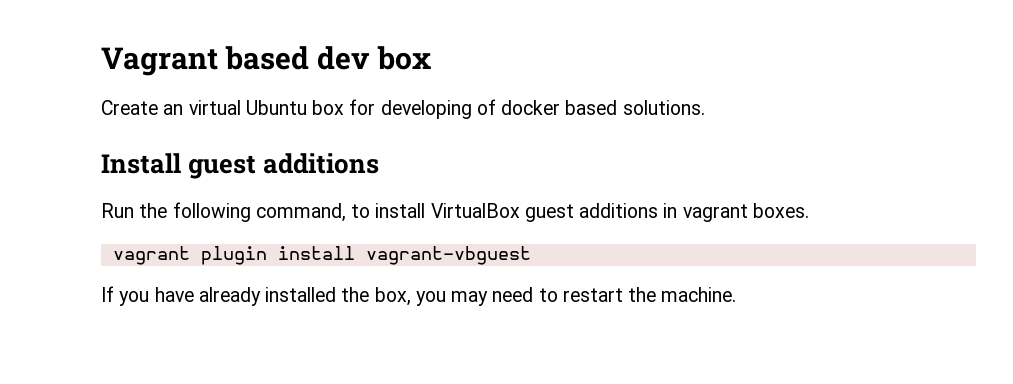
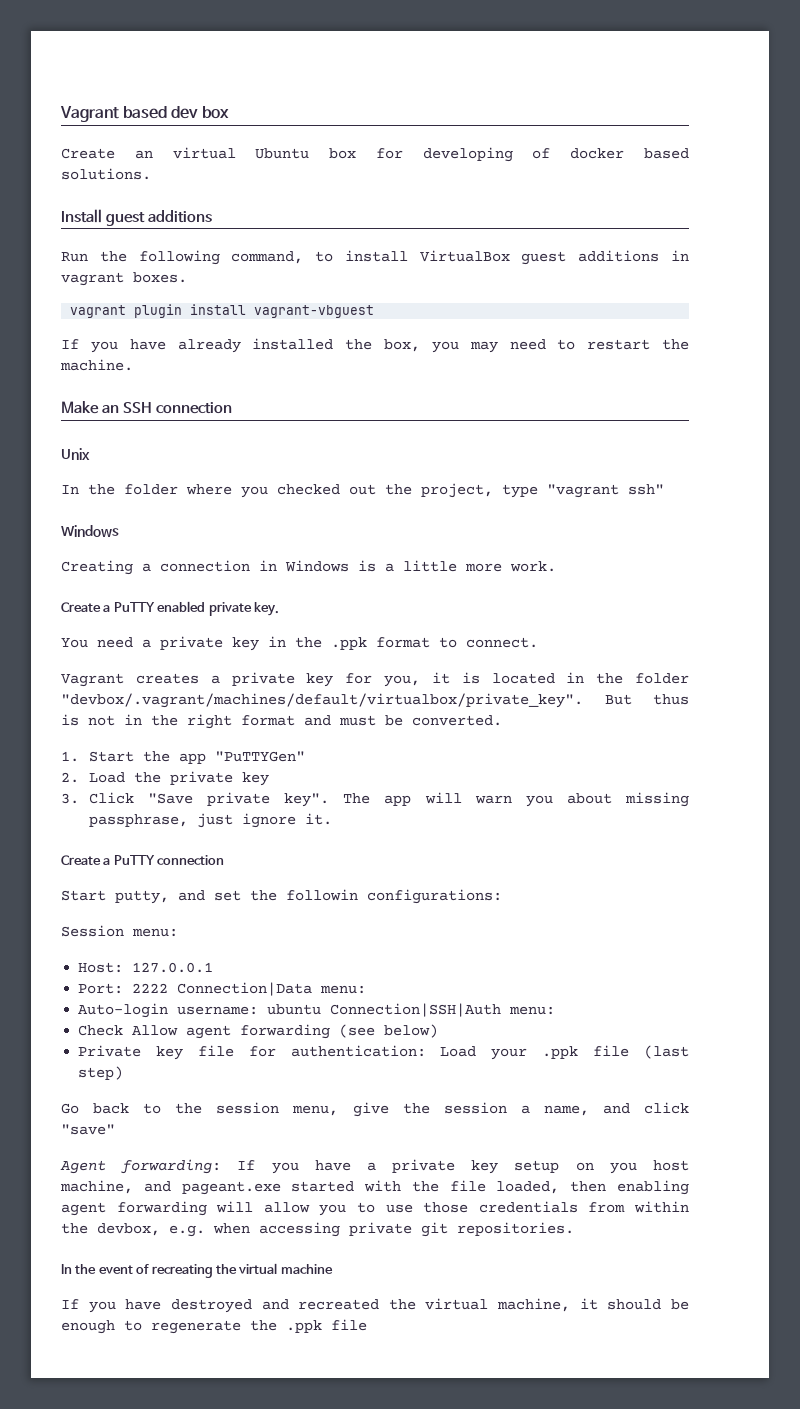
(737, 294) none -> [61,401,232,414] [61,448,90,460] [61,483,664,498] [61,525,119,537] [61,560,556,575] [61,601,279,616] [61,636,538,651] [61,672,689,687] [61,693,689,708] [61,714,502,729] [61,751,305,764] [61,771,269,786] [61,792,689,807] [88,813,332,828] [61,855,225,865] [61,889,502,904] [61,925,178,937] [78,962,214,973] [78,982,367,996] [78,1003,556,1018] [78,1024,439,1039] [78,1045,689,1060] [78,1066,124,1080] [61,1102,689,1117] [61,1124,115,1135] [60,1159,689,1174] [60,1180,689,1195] [61,1201,690,1216] [61,1222,574,1237] [61,1263,333,1278] [61,1298,689,1313] [61,1319,367,1334] // Make an SSH connection // Unix // In the folder where you checked out the project, type "vagrant ssh" // Windows // Creating a connection in Windows is a little more work. // Create a PuTTY enabled private key. // You need a private key in the .ppk format to connect. // Vagrant creates a private key for you, it is located in the folder "devbox/.vagrant/machines/default/virtualbox/private_key". But thus is not in the right format and must be converted. // 1. Start the app "PuTTYGen" // 2. Load the private key // 3. Click "Save private key". The app will warn you about missing passphrase, just ignore it. // Create a PuTTY connection // Start putty, and set the followin configurations: // Session menu: // Host: 127.0.0.1 // Port: 2222 Connection|Data menu: // Auto-login username: ubuntu Connection|SSH|Auth menu: // Check Allow agent forwarding (see below) // Private key file for authentication: Load your .ppk file (last step) // Go back to the session menu, give the session a name, and click "save" // Agent forwarding: If you have a private key setup on you host machine, and pageant.exe started with the file loaded, then enabling agent forwarding will allow you to use those credentials from within the devbox, e.g. when accessing private git repositories. // In the event of recreating the virtual machine // If you have destroyed and recreated the virtual machine, it should be enough to regenerate the .ppk file

